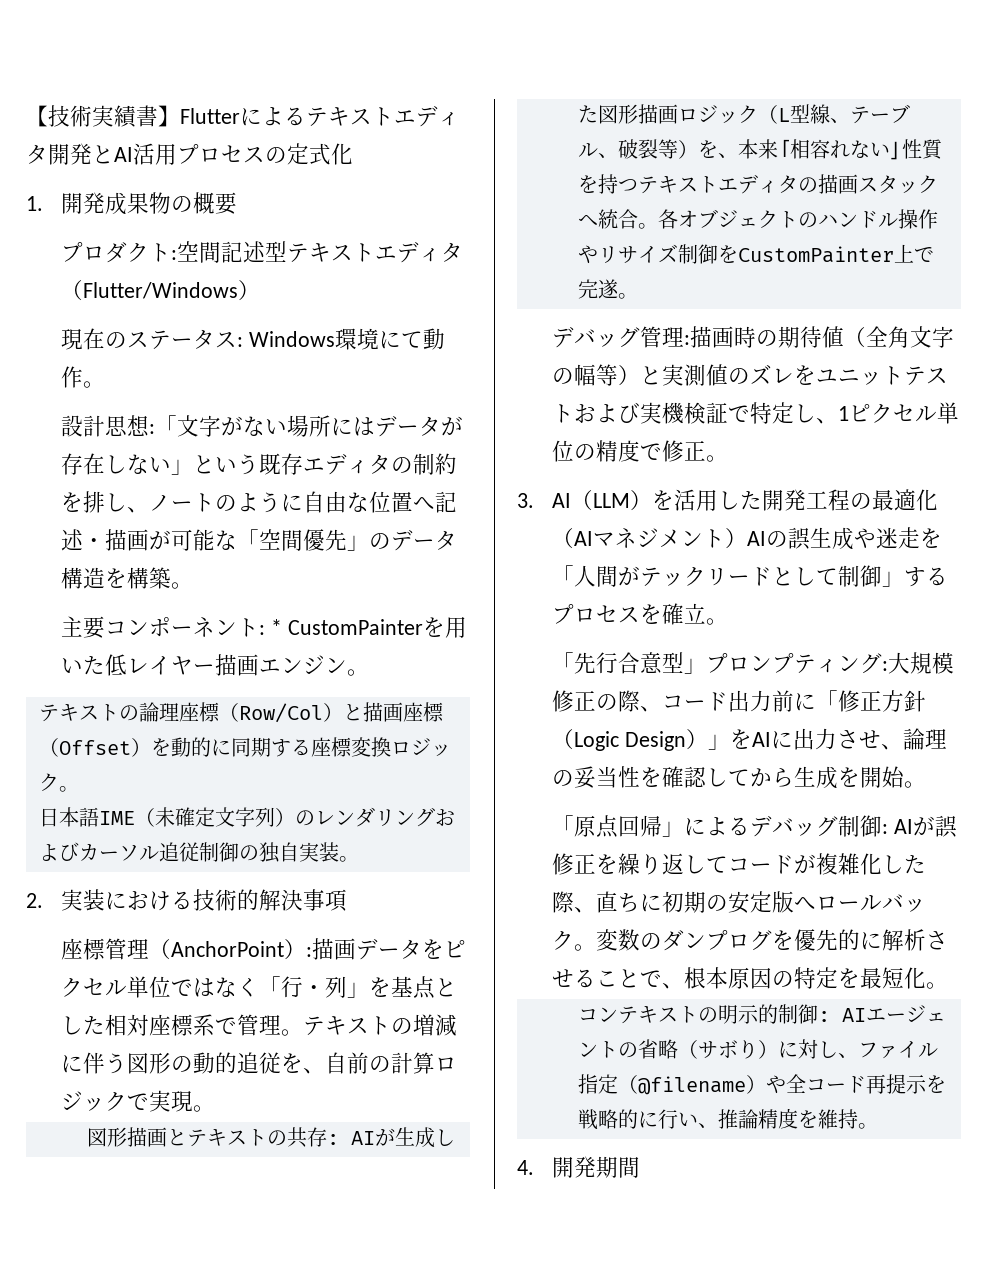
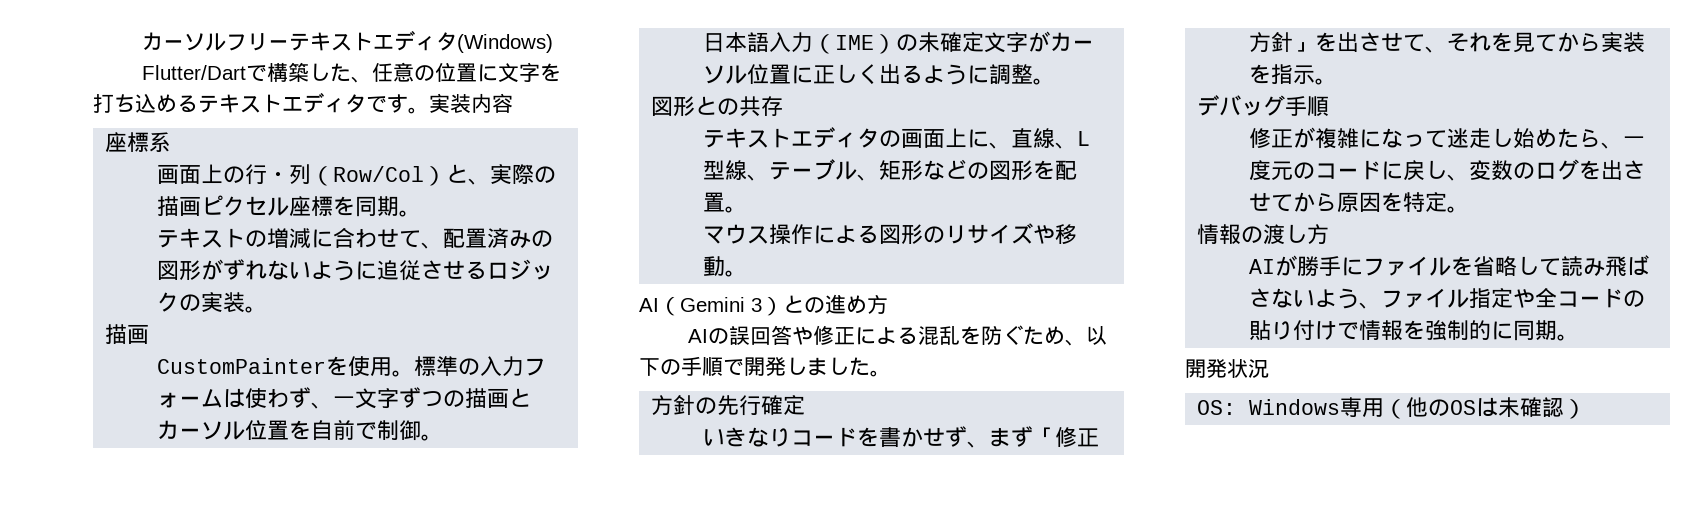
[26,105,284,128] 【技術実績書】Flutterによ -> [142,30,554,53] [142,62,562,83] [93,93,177,113] カーソルフリーテキストエディタ(Windows) // Flutter/Dartで構築した、任意の位置に文字を打ち込め
[48,143,353,165] [26,192,238,215] [61,241,464,263] [61,280,261,301] [61,328,446,350] [61,366,106,388] [61,415,464,437] [61,453,458,475] [61,491,458,513] [61,529,458,551] [61,567,194,589] [61,616,467,639] [61,654,370,676] [38,702,444,723] [38,737,451,757] [38,773,79,792] [38,807,455,827] [38,842,359,863] [26,889,348,912] [61,938,467,960] [61,976,458,999] [61,1014,458,1036] [61,1052,458,1074] [61,1090,216,1112] [86,1127,455,1148] [577,104,778,124] 開発とAI活用プロセスの定式化 // 1.開発成果物の概要 // プロダクト:空間記述型テキストエディタ（Flutter/Windows） // 現在のステータス: Windows環境にて動作。 // 設計思想:「文字がない場所にはデータが存在しない」という既存エディタの制約を排し、ノートのように自由な位置へ記述・描画が可能な「空間優先」のデータ構造を構築。 // 主要コンポーネント: * CustomPainterを用いた低レイヤー描画エンジン。 // テキストの論理座標（Row/Col）と描画座標（Offset）を動的に同期する座標変換ロジック。 // 日本語IME（未確定文字列）のレンダリングおよびカーソル追従制御の独自実装。 // 2.実装における技術的解決事項 // 座標管理（AnchorPoint）:描画データをピクセル単位ではなく「行・列」を基点とした相対座標系で管理。テキストの増減に伴う図形の動的追従を、自前の計算ロジックで実現。 // 図形描画とテキストの共存: AIが生成した図形描画ロジック（ -> [366,93,513,114] [105,132,172,152] [157,164,557,186] [157,195,422,217] [157,227,554,249] [157,259,554,281] [157,292,268,313] [105,324,150,344] [157,356,547,377] [157,387,532,409] [157,419,444,441] [703,31,1095,54] [703,64,1056,85] [651,96,784,116] [703,127,1078,149] です。実装内容 // 座標系 // 画面上の行・列（Row/Col）と、実際の描画ピクセル座標を同期。 // テキストの増減に合わせて、配置済みの図形がずれないように追従させるロジックの実装。 // 描画 // CustomPainterを使用。標準の入力フォームは使わず、一文字ずつの描画とカーソル位置を自前で制御。 // 日本語入力（IME）の未確定文字がカーソル位置に正しく出るように調整。 // 図形との共存 // テキストエディタの画面上に、直線、
[617,139,943,160] [577,174,938,194] [577,209,938,229] [577,244,934,264] [577,279,638,299] [552,326,955,348] [552,364,949,386] [552,402,960,424] [552,440,729,462] [517,489,939,511] [552,527,943,550] [552,565,949,587] [552,603,729,625] [552,652,955,674] [552,690,927,712] [552,728,948,751] [552,766,927,789] [552,815,958,838] [552,853,927,875] [552,891,927,914] [552,929,949,951] [552,967,949,989] [577,1004,946,1024] [577,1039,838,1059] 破裂等）を、本来「相容れない」性質を持つテキストエディタの描画スタックへ統合。各オブジェクトのハンドル操作やリサイズ制御をCustomPainter上で完遂。 // デバッグ管理:描画時の期待値（全角文字の幅等）と実測値のズレをユニットテストおよび実機検証で特定し、1ピクセル単位の精度で修正。 // 3. AI（LLM）を活用した開発工程の最適化（AIマネジメント）AIの誤生成や迷走を「人間がテックリードとして制御」するプロセスを確立。 // 「先行合意型」プロンプティング:大規模修正の際、コード出力前に「修正方針（Logic Design）」をAIに出力させ、論理の妥当性を確認してから生成を開始。 // 「原点回帰」によるデバッグ制御: AIが誤修正を繰り返してコードが複雑化した際、直ちに初期の安定版へロールバック。変数のダンプログを優先的に解析させることで、根本原因の特定を最短化。 // コンテキストの明示的制御: AIエージェントの省略（サボり）に対し -> [879,159,1078,180] [703,192,748,213] [703,223,1078,245] [703,256,748,277] [639,294,888,316] [688,325,1108,346] [639,356,891,377] [651,395,806,416] [703,426,1100,448] [1249,32,1646,53] [1249,64,1338,85] [1197,95,1330,117] [1249,127,1646,149] [1249,159,1646,181] [1249,192,1470,213] [1197,224,1330,245] [1249,255,1650,276] [1249,288,1360,309] 矩形などの図形を配置。 // マウス操作による図形のリサイズや移動。 // AI（Gemini 3）との進め方 // AIの誤回答や修正による混乱を防ぐため、以下の手順で開発しました。 // 方針の先行確定 // いきなりコードを書かせず、まず「修正方針」を出させて、それを見てから実装を指示。 // デバッグ手順 // 修正が複雑になって迷走し始めたら、一度元のコードに戻し、変数のログを出させてから原因を特定。 // 情報の渡し方 // AIが勝手にファイルを省略して読み飛ばさないよう
[617,1075,766,1095] （@filename） -> (1514, 298) none
[865,1074,946,1094] [577,1108,878,1130] [517,1156,641,1178] 再提示を戦略的に行い、推論精度を維持。 // 4.開発期間 -> [1623,290,1646,307] [1249,320,1580,341] [1185,359,1269,378] [1197,397,1587,419] の貼り付けで情報を強制的に同期。 // 開発状況 // OS: Windows専用（他のOSは未確認）

